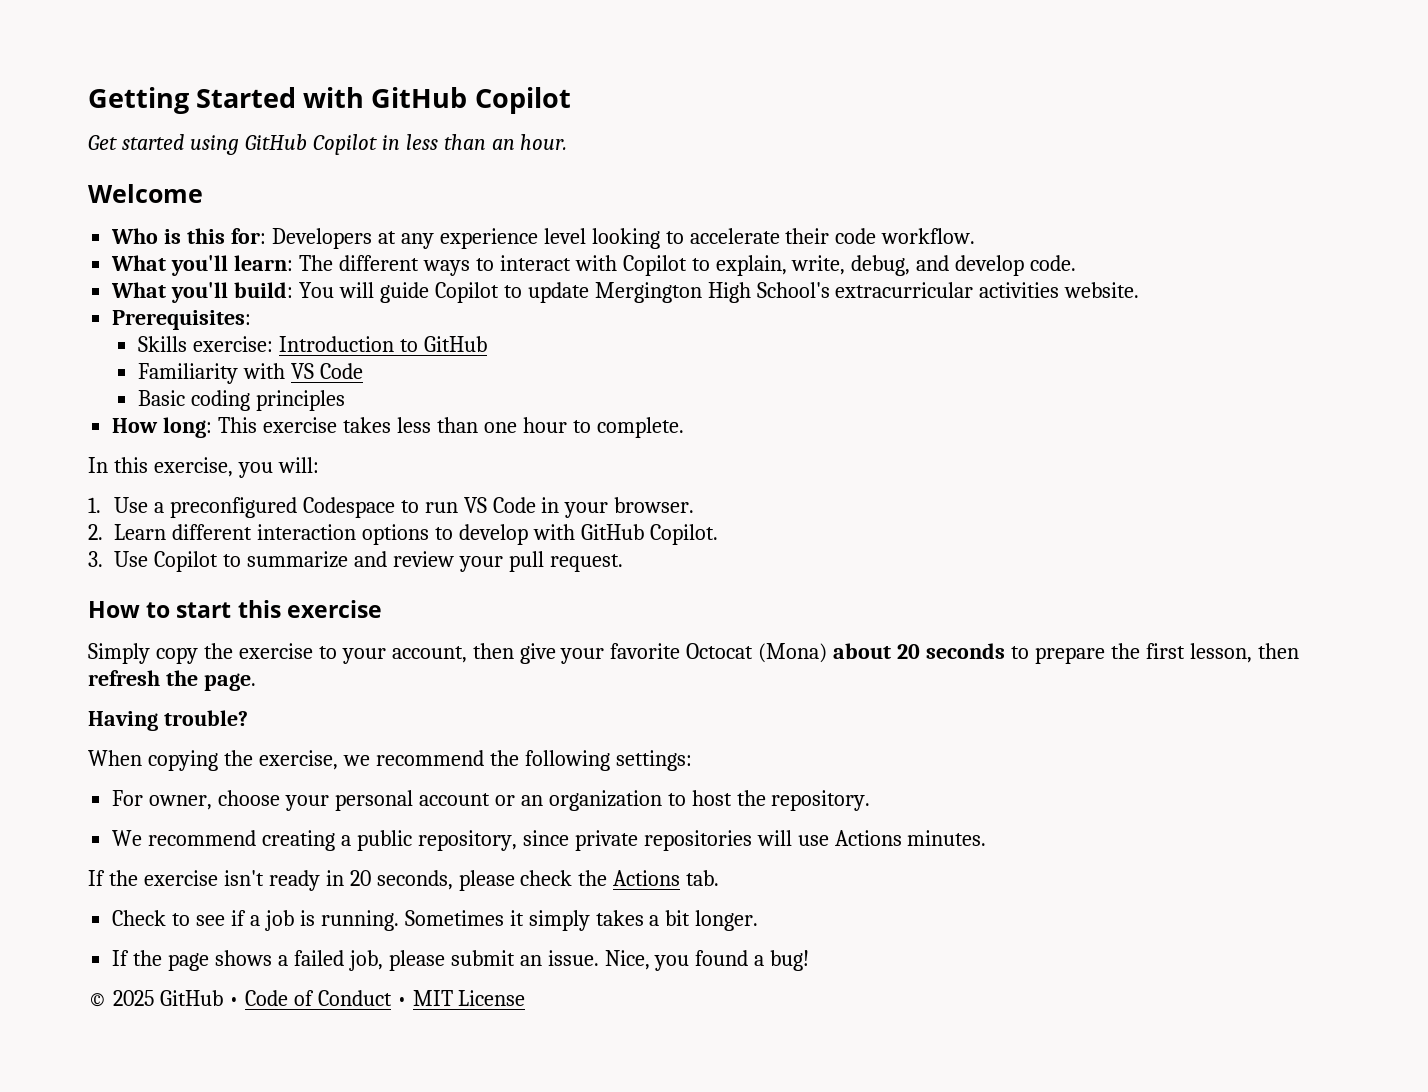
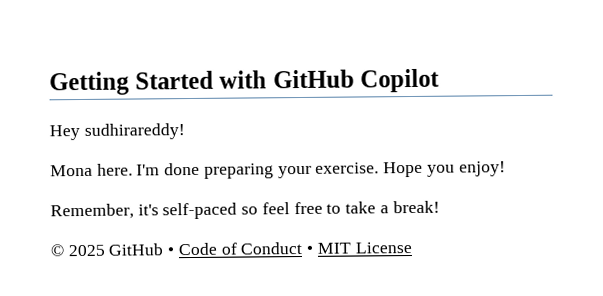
[88,134,568,155] [88,184,203,203] [111,228,976,249] [111,255,1077,276] [111,282,1140,303] [112,310,252,330] [138,336,487,352] [138,363,363,384] [138,390,346,411] [112,417,684,438] [88,457,319,478] [88,497,695,518] [88,524,718,545] [88,551,623,572] [88,600,382,618] [88,643,1299,664] [88,670,256,691] [88,710,248,731] [88,750,692,771] [112,790,871,811] [112,830,987,851] [88,870,720,891] [112,910,759,931] [112,950,810,971] Get started using GitHub Copilot in less than an hour. // Welcome // Who is this for: Developers at any experience level looking to accelerate their code workflow. // What you'll learn: The different ways to interact with Copilot to explain, write, debug, and develop code. // What you'll build: You will guide Copilot to update Mergington High School's extracurricular activities website. // Prerequisites: // Skills exercise: Introduction to GitHub // Familiarity with VS Code // Basic coding principles // How long: This exercise takes less than one hour to complete. // In this exercise, you will: // 1. Use a preconfigured Codespace to run VS Code in your browser. // 2. Learn different interaction options to develop with GitHub Copilot. // 3. Use Copilot to summarize and review your pull request. // How to start this exercise // Simply copy the exercise to your account, then give your favorite Octocat (Mona) about 20 seconds to prepare the first lesson, then refresh the page. // Having trouble? // When copying the exercise, we recommend the following settings: // For owner, choose your personal account or an organization to host the repository. // We recommend creating a public repository, since private repositories will use Actions minutes. // If the exercise isn't ready in 20 seconds, please check the Actions tab. // Check to see if a job is running. Sometimes it simply takes a bit longer. // If the page shows a failed job, please submit an issue. Nice, you found a bug! -> [49,123,185,141] [50,161,506,179] [50,200,440,220] Hey sudhirareddy! // Mona here. I'm done preparing your exercise. Hope you enjoy! // Remember, it's self-paced so feel free to take a break!

